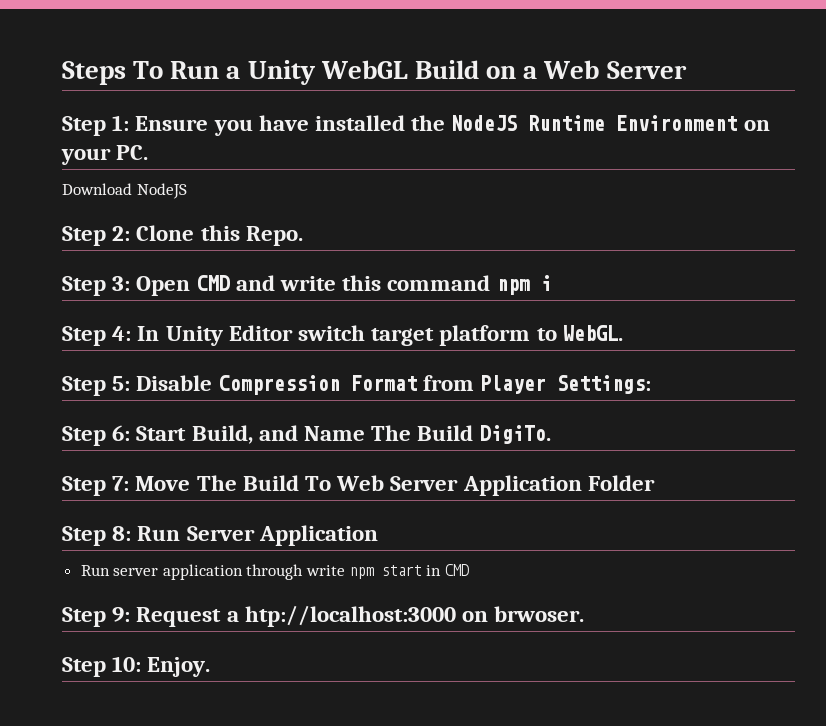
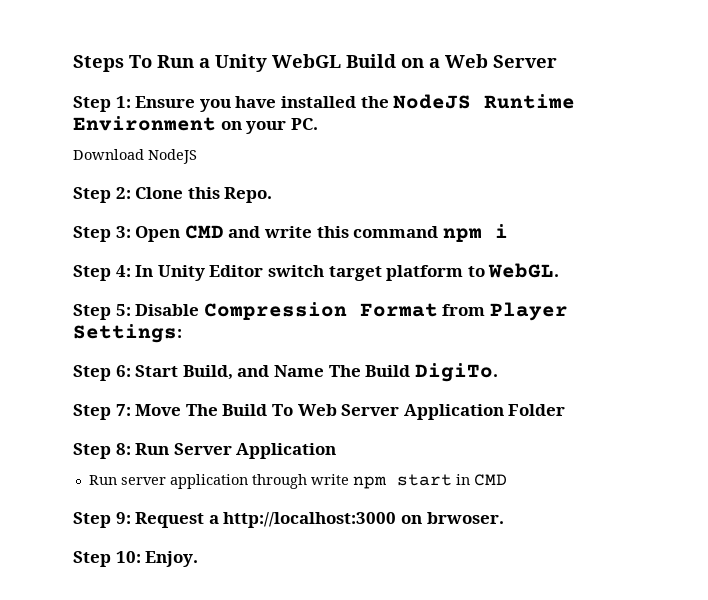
[244,605,456,627] htp://localhost:3000 -> [223,512,397,528] http://localhost:3000

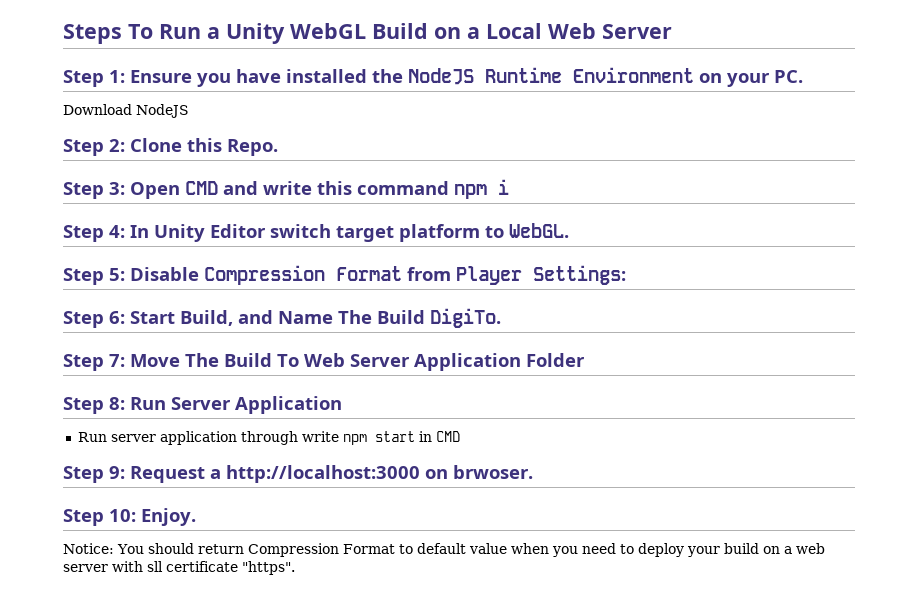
(440, 63) none -> [486,23,542,39] Local
(199, 559) none -> [63,543,825,557] [63,561,295,575] // Notice: You should return Compression Format to default value when you need to deploy your build on a web server with sll certificate "https".

